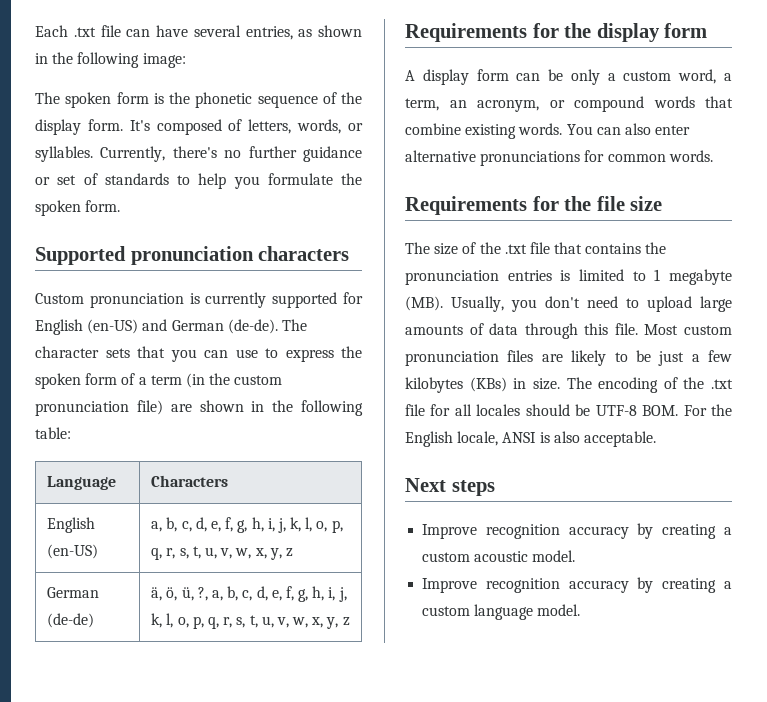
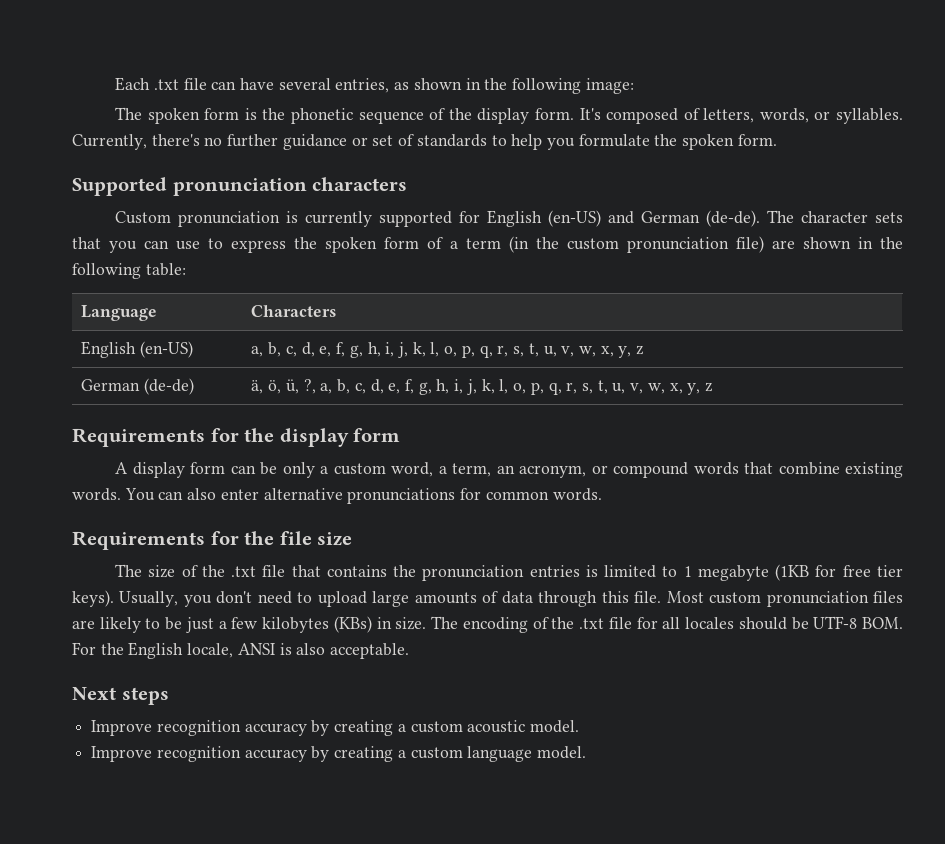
[405,296,443,311] (MB). -> [775,564,903,581] [72,590,114,607] (1KB for free tier keys).

